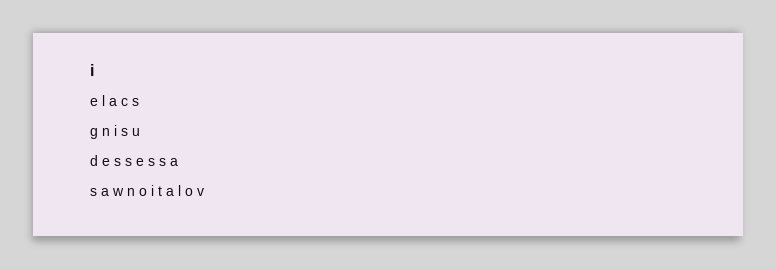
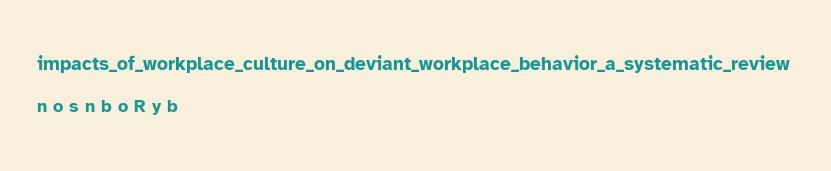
[90,64,94,76] [90,95,139,106] [90,125,140,139] [90,155,178,166] [90,185,204,196] i // e l a c s // g n i s u // d e s s e s s a // s a w n o i t a l o v -> [37,55,790,73] [37,100,178,115] impacts_of_workplace_culture_on_deviant_workplace_behavior_a_systematic_review // n o s n b o R y b

